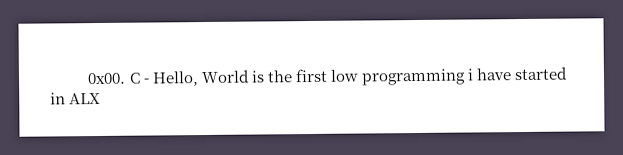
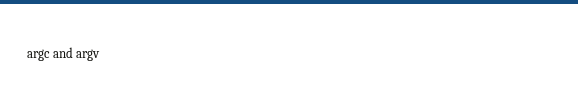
[87,66,569,87] [50,92,102,105] 0x00. C - Hello, World is the first low programming i have started in ALX -> [27,47,101,61] argc and argv

